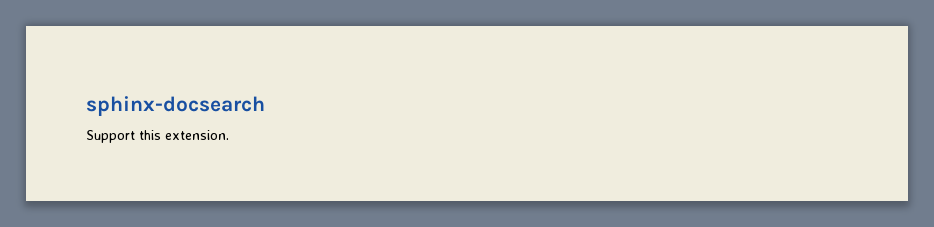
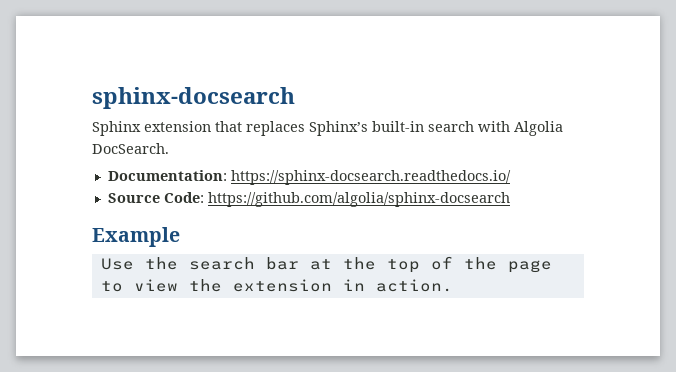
[86,130,229,143] Support this extension. -> [92,121,563,136] [92,143,169,154] [107,170,511,185] [107,192,510,207] [92,227,180,247] [100,256,552,273] [100,279,453,292] Sphinx extension that replaces Sphinx’s built-in search with Algolia DocSearch. // Documentation: https://sphinx-docsearch.readthedocs.io/ // Source Code: https://github.com/algolia/sphinx-docsearch // Example // Use the search bar at the top of the page to view the extension in action.

